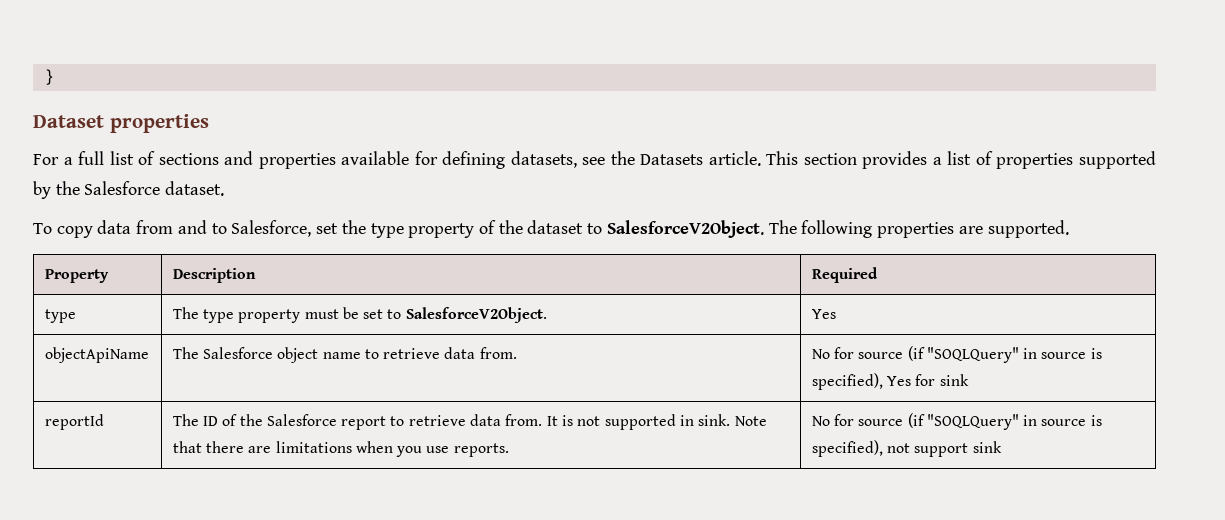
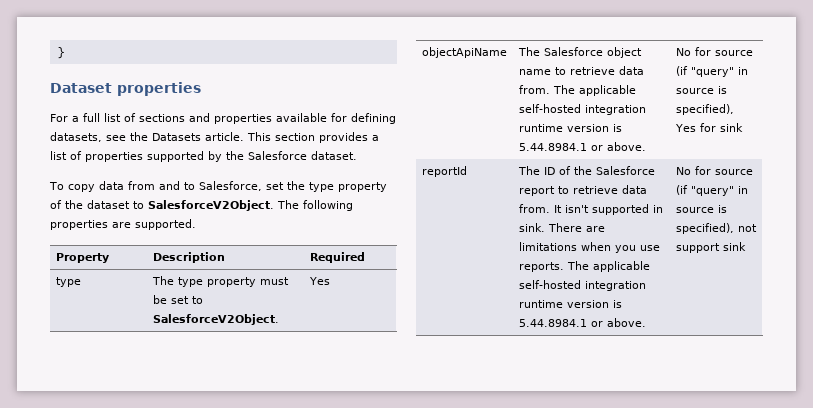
[811,346,1019,363] | No for source (if "SOQLQuery" -> [552,85,636,96] [518,104,646,115] [518,124,622,132] [518,142,646,151] [675,47,753,56] [675,66,734,77] The applicable self-hosted integration runtime version is 5.44.8984.1 or above. | No for source (if "query"
[562,415,601,426] is not -> [564,205,589,213] isn't
[734,416,767,426] [172,441,244,453] Note that there -> [547,223,582,232] There
[811,413,1019,430] | No for source (if "SOQLQuery" -> [566,261,650,272] [518,280,646,291] [518,300,622,308] [518,318,646,327] [675,166,753,175] [675,185,734,196] The applicable self-hosted integration runtime version is 5.44.8984.1 or above. | No for source (if "query"

